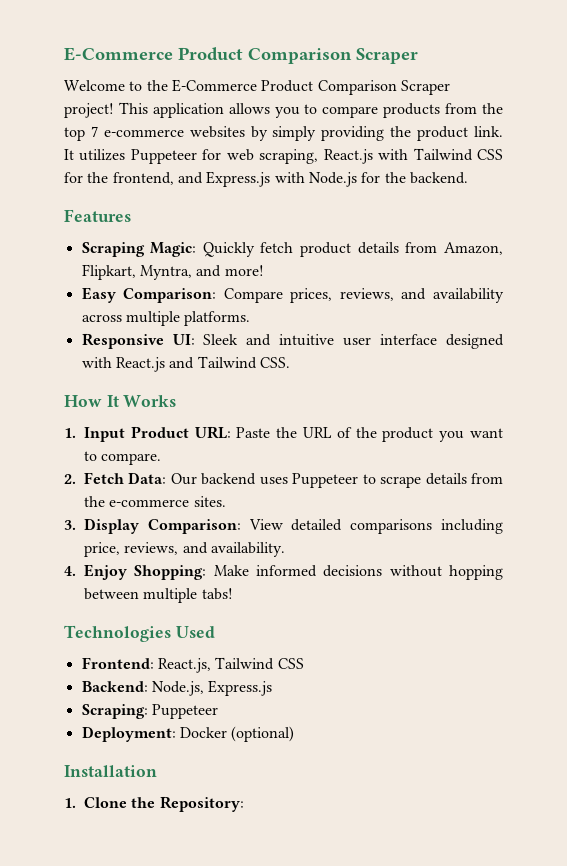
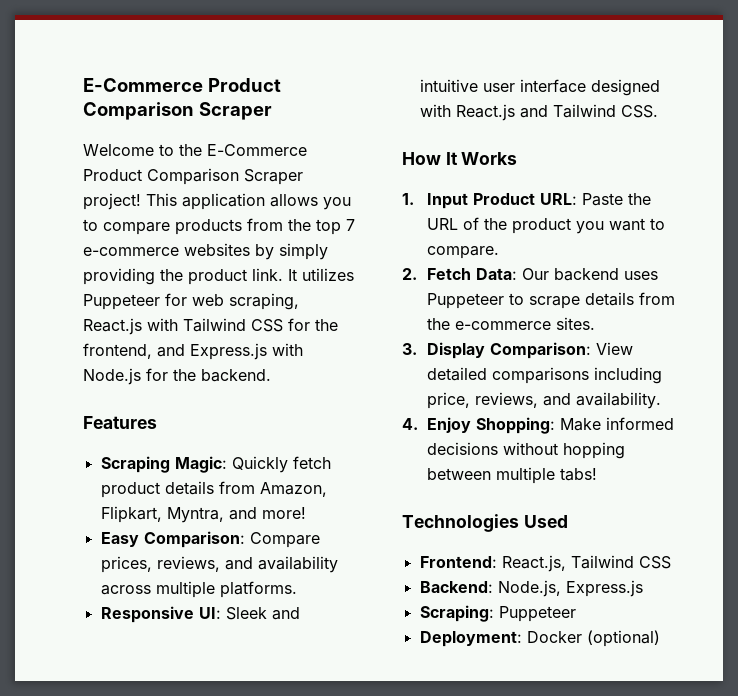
[64,765,157,777] [64,796,244,812] // Installation // 1. Clone the Repository: -> (660, 638) none

